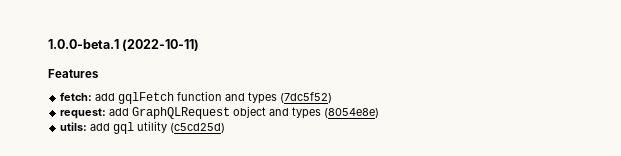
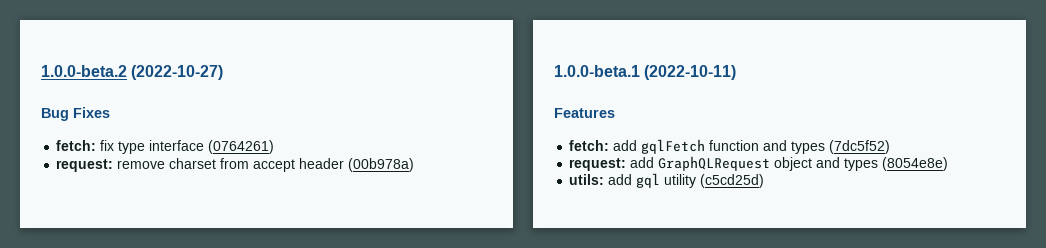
(48, 44) none -> [41,65,224,80] [41,107,110,121] [56,140,275,154] [56,158,415,172] 1.0.0-beta.2 (2022-10-27) // Bug Fixes // fetch: fix type interface (0764261) // request: remove charset from accept header (00b978a) //

